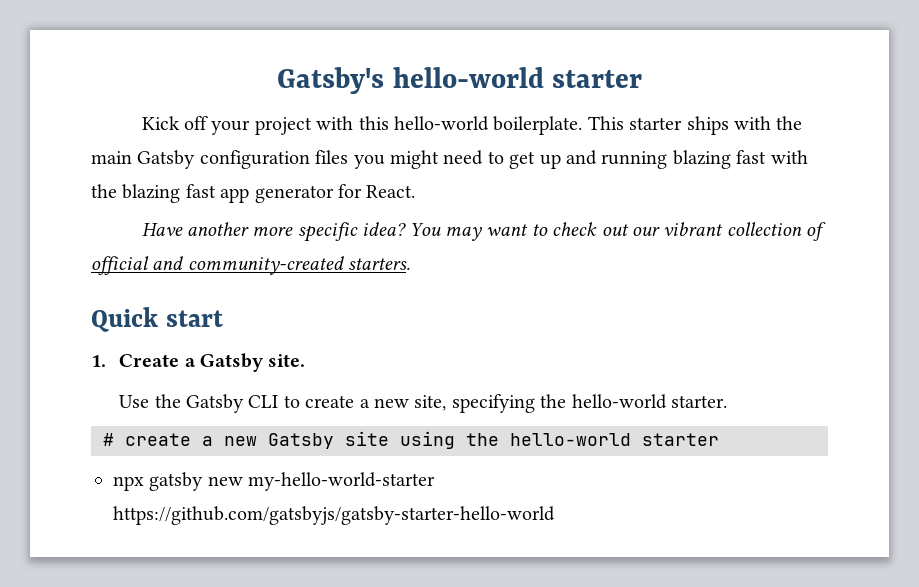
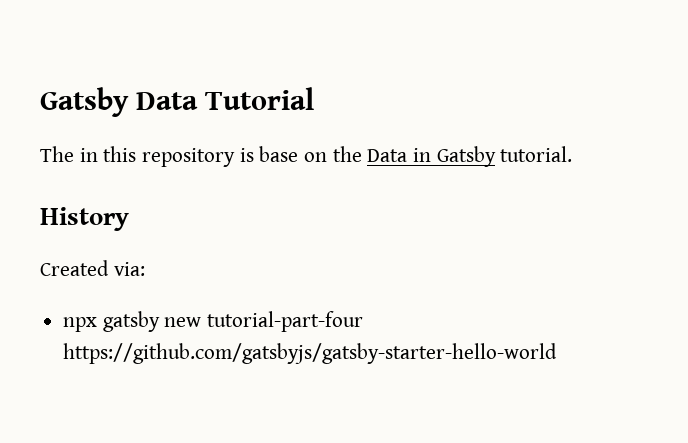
[276,67,643,94] [141,116,803,135] [91,150,808,169] [91,184,416,203] [141,222,827,242] [91,256,411,275] [91,307,223,332] [91,353,306,372] [119,394,727,413] [103,431,719,449] Gatsby's hello-world starter // Kick off your project with this hello-world boilerplate. This starter ships with the main Gatsby configuration files you might need to get up and running blazing fast with the blazing fast app generator for React. // Have another more specific idea? You may want to check out our vibrant collection of official and community-created starters. // Quick start // 1. Create a Gatsby site. // Use the Gatsby CLI to create a new site, specifying the hello-world starter. // # create a new Gatsby site using the hello-world starter -> [40,87,314,117] [40,146,573,167] [40,207,129,231] [40,260,145,276] Gatsby Data Tutorial // The in this repository is base on the Data in Gatsby tutorial. // History // Created via:
[248,472,436,491] my-hello-world-starter -> [207,311,364,332] tutorial-part-four

